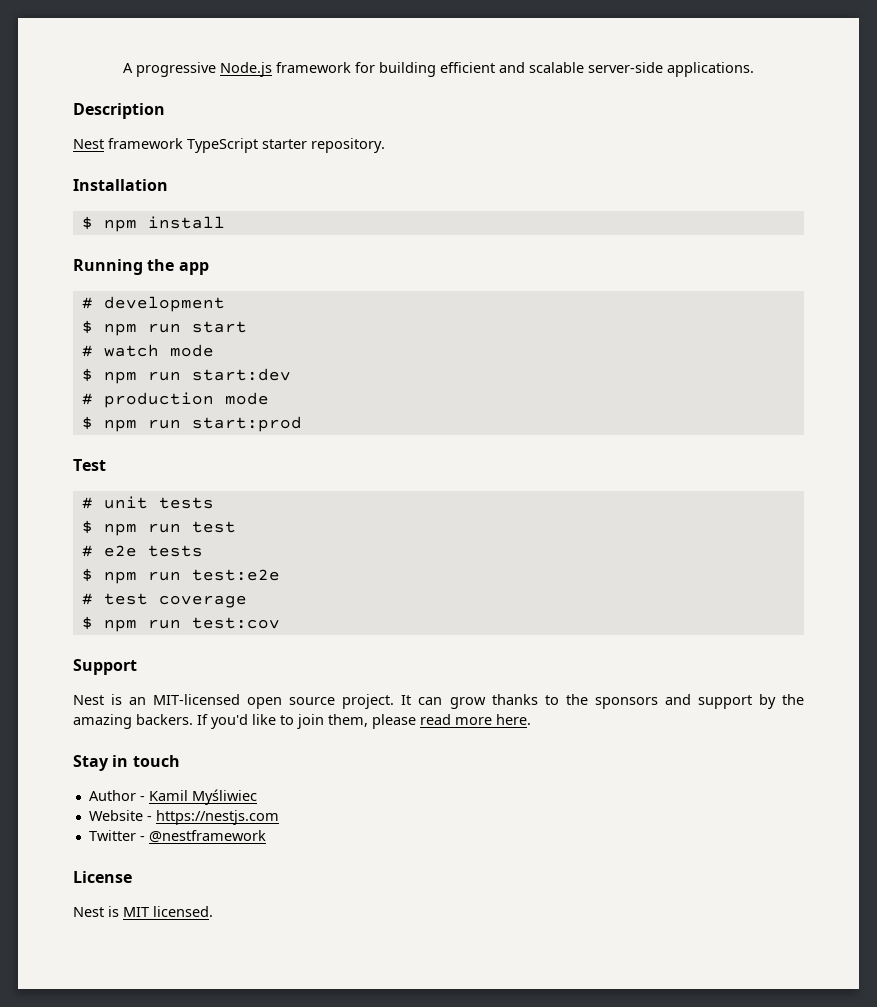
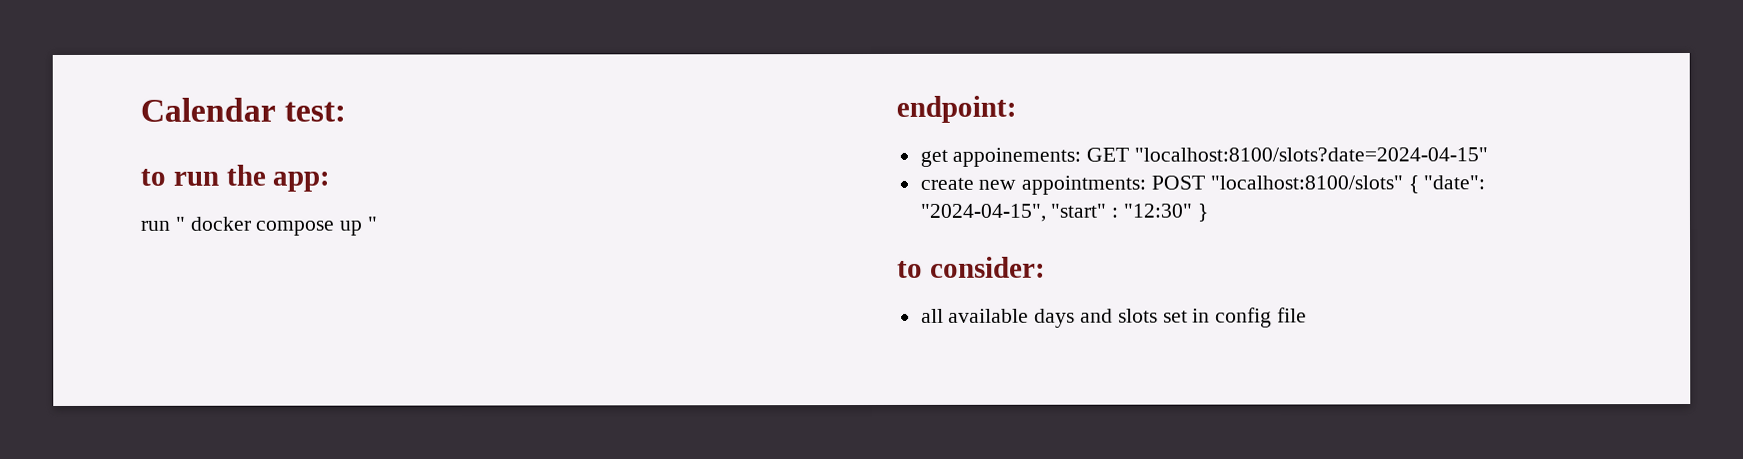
[123,62,754,77] [73,103,165,119] [73,138,385,153] [73,179,168,191] [81,216,225,232] [73,259,209,275] [81,296,225,312] [81,320,247,336] [81,344,214,357] [81,368,291,384] [81,392,269,408] [81,416,302,432] [73,459,106,471] [81,496,214,509] [81,520,236,536] [81,545,203,557] [81,568,280,584] [81,593,247,608] [81,616,280,632] [73,659,137,675] [73,694,804,709] [73,714,531,729] [73,755,180,771] [88,789,257,805] [88,810,279,825] [88,830,266,843] [73,871,132,883] [73,906,213,917] A progressive Node.js framework for building efficient and scalable server-side applications. // Description // Nest framework TypeScript starter repository. // Installation // $ npm install // Running the app // # development // $ npm run start // # watch mode // $ npm run start:dev // # production mode // $ npm run start:prod // Test // # unit tests // $ npm run test // # e2e tests // $ npm run test:e2e // # test coverage // $ npm run test:cov // Support // Nest is an MIT-licensed open source project. It can grow thanks to the sponsors and support by the amazing backers. If you'd like to join them, please read more here. // Stay in touch // Author - Kamil Myśliwiec // Website - https://nestjs.com // Twitter - @nestframework // License // Nest is MIT licensed. -> [140,97,347,122] [140,164,331,192] [140,216,379,236] [896,95,1017,123] [919,147,1489,167] [919,175,1486,195] [919,203,1208,222] [897,256,1046,278] [920,307,1308,328] Calendar test: // to run the app: // run " docker compose up " // endpoint: // get appoinements: GET "localhost:8100/slots?date=2024-04-15" // create new appointments: POST "localhost:8100/slots" { "date": "2024-04-15", "start" : "12:30" } // to consider: // all available days and slots set in config file

